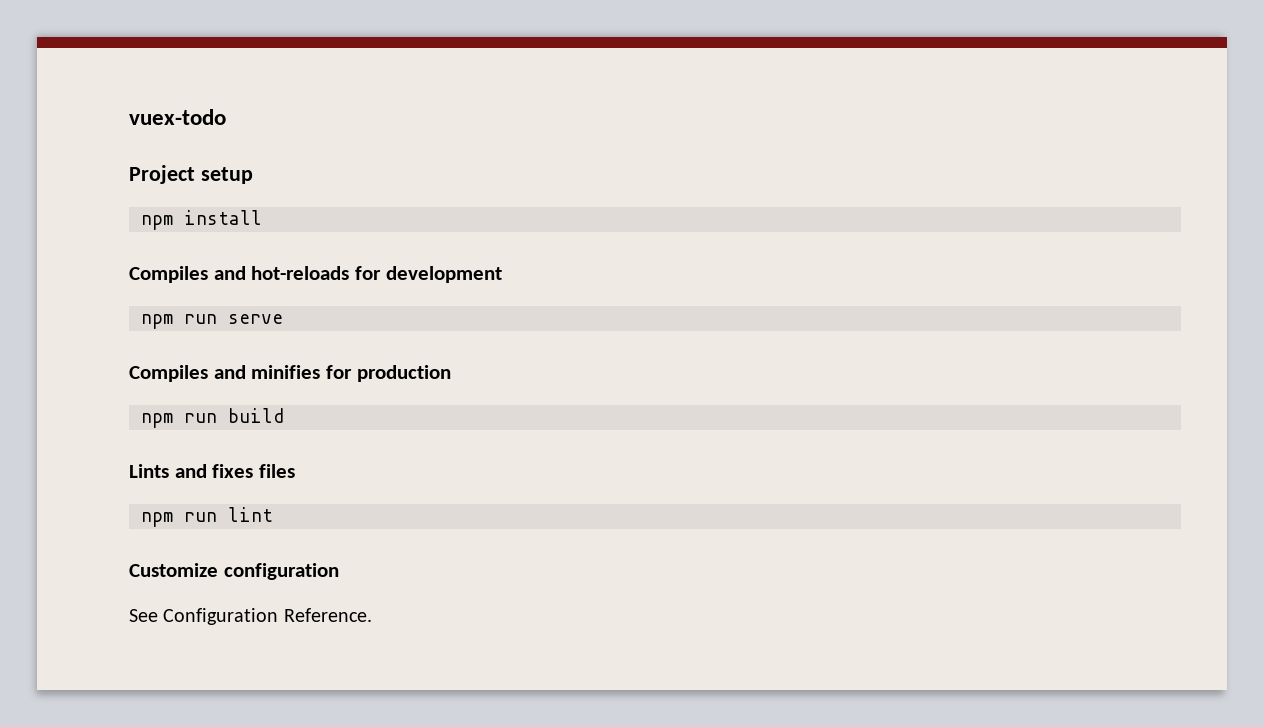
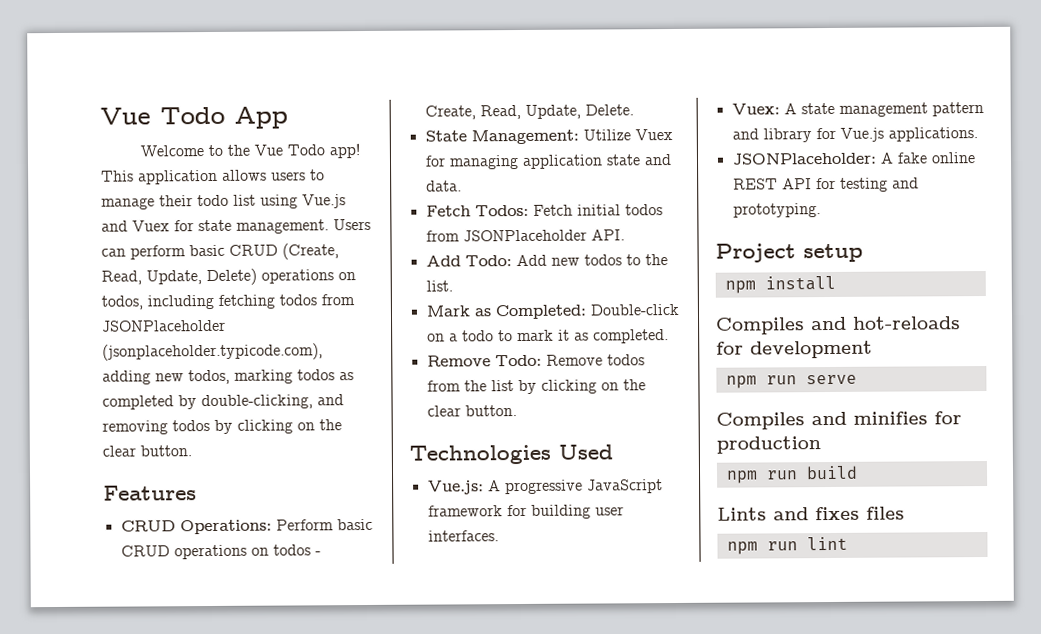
[129,109,226,125] vuex-todo -> [100,106,288,129] [140,143,361,159] [101,169,325,185] [101,194,346,210] [101,218,371,234] [101,243,339,260] [101,268,356,286] [101,294,355,310] [102,319,226,332] [102,343,323,361] [102,369,354,385] [102,394,344,410] [102,419,342,435] [102,445,192,457] [103,485,197,501] [120,518,373,535] [120,544,321,560] [424,104,634,120] [424,129,673,145] [424,154,672,170] [425,180,462,192] [425,204,663,217] [425,229,625,242] [425,254,668,267] [425,280,453,292] [425,303,679,320] [426,329,669,344] [426,354,645,367] [426,379,646,395] [426,405,517,417] [409,444,613,465] [427,479,663,495] [427,504,624,519] [427,530,499,542] [731,102,984,117] [731,127,978,143] [731,152,976,165] [732,177,919,192] [732,203,821,218] Vue Todo App // Welcome to the Vue Todo app! This application allows users to manage their todo list using Vue.js and Vuex for state management. Users can perform basic CRUD (Create, Read, Update, Delete) operations on todos, including fetching todos from JSONPlaceholder (jsonplaceholder.typicode.com), adding new todos, marking todos as completed by double-clicking, and removing todos by clicking on the clear button. // Features // CRUD Operations: Perform basic CRUD operations on todos - Create, Read, Update, Delete. // State Management: Utilize Vuex for managing application state and data. // Fetch Todos: Fetch initial todos from JSONPlaceholder API. // Add Todo: Add new todos to the list. // Mark as Completed: Double-click on a todo to mark it as completed. // Remove Todo: Remove todos from the list by clicking on the clear button. // Technologies Used // Vue.js: A progressive JavaScript framework for building user interfaces. // Vuex: A state management pattern and library for Vue.js applications. // JSONPlaceholder: A fake online REST API for testing and prototyping.
[129,563,339,580] [129,608,372,625] // Customize configuration // See Configuration Reference. -> (848, 543) none

